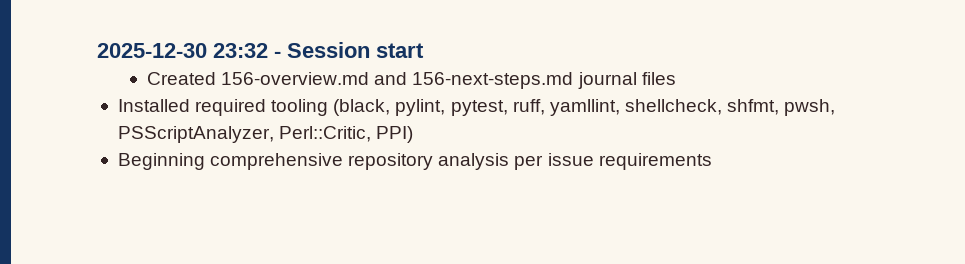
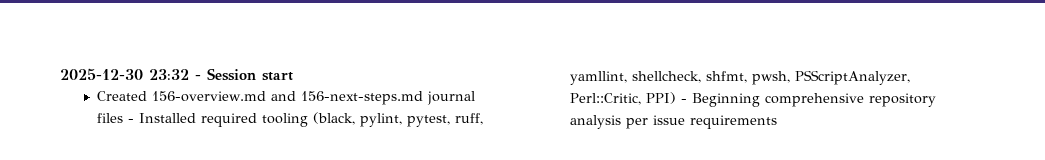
(676, 78) // -> [128,119,135,123] -
(414, 134) // -> [681,99,688,103] -

